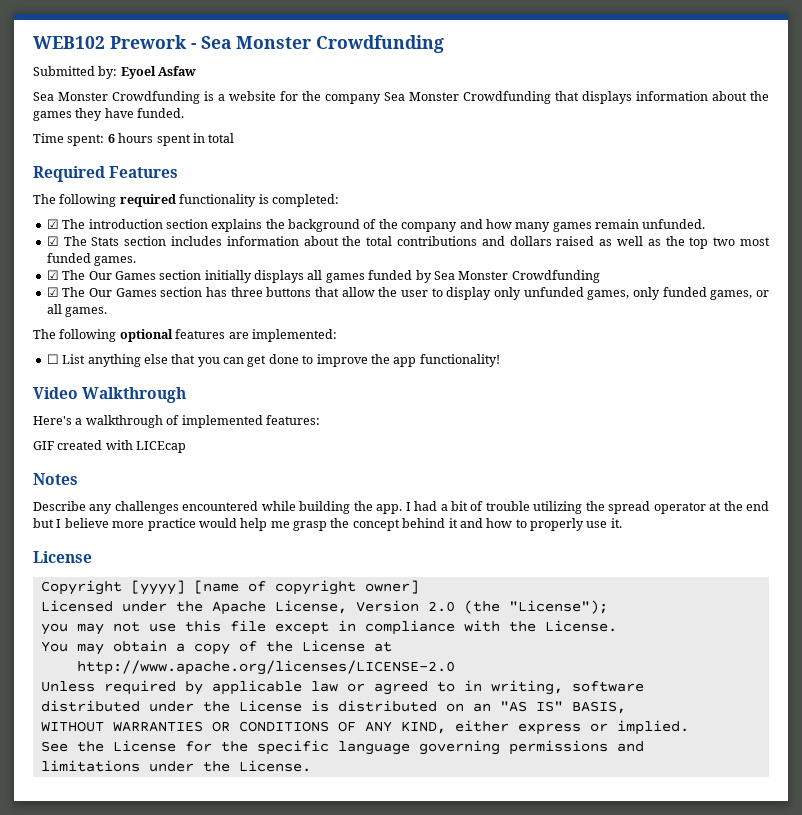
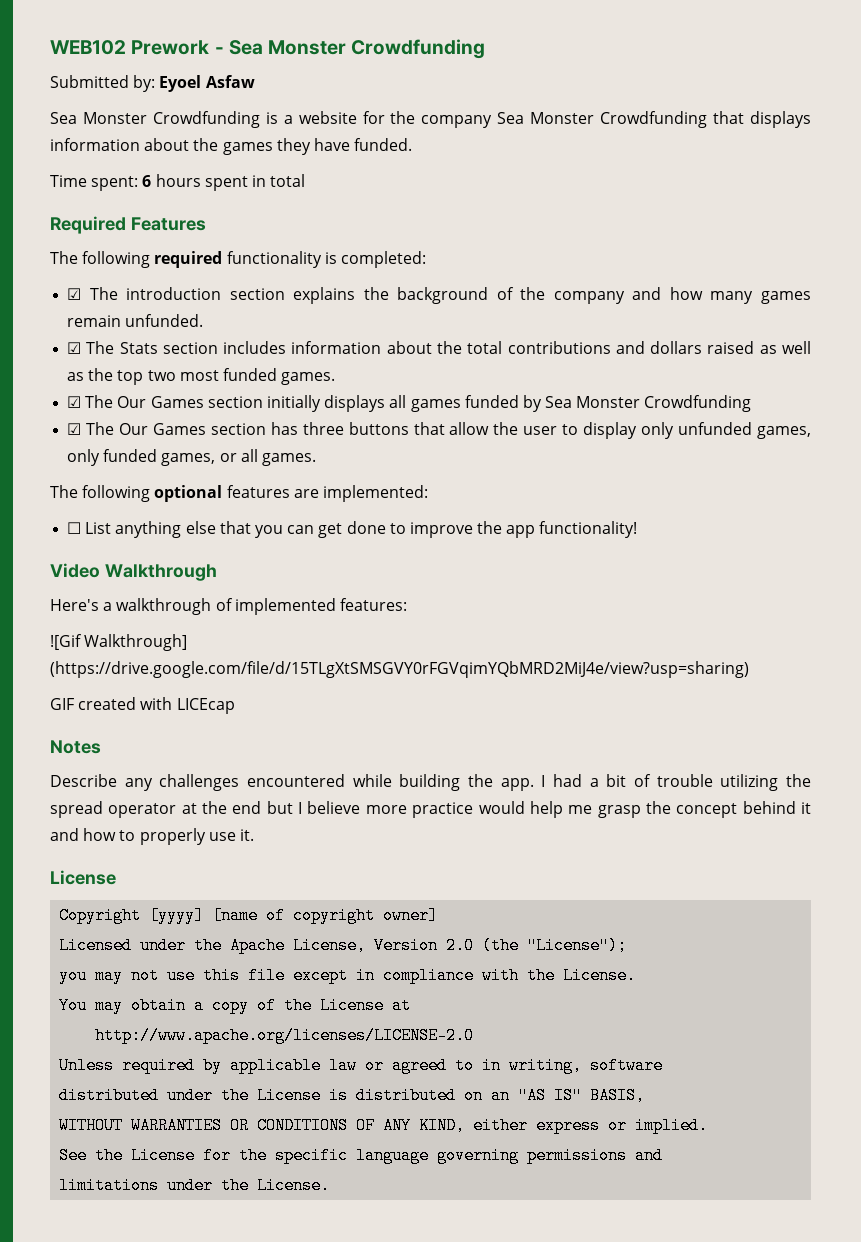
(320, 420) none -> [50,634,188,651] [50,661,749,678] // ![Gif Walkthrough] (https://drive.google.com/file/d/15TLgXtSMSGVY0rFGVqimYQbMRD2MiJ4e/view?usp=sharing)

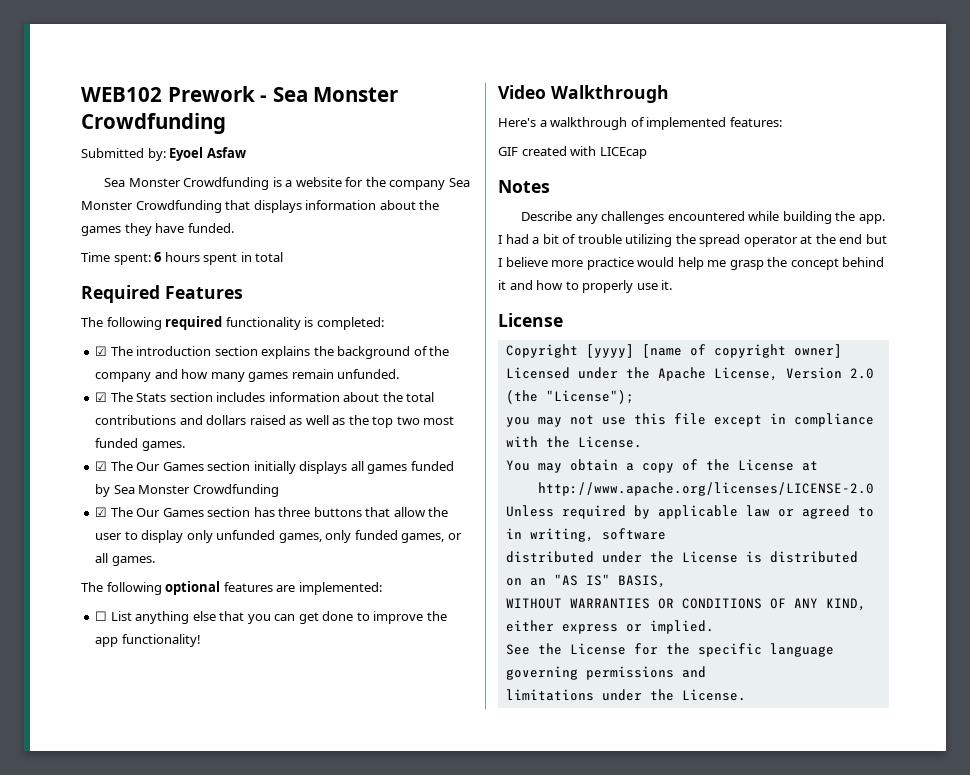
[50,634,188,651] [50,661,749,678] // ![Gif Walkthrough] (https://drive.google.com/file/d/15TLgXtSMSGVY0rFGVqimYQbMRD2MiJ4e/view?usp=sharing) -> (782, 122) none

